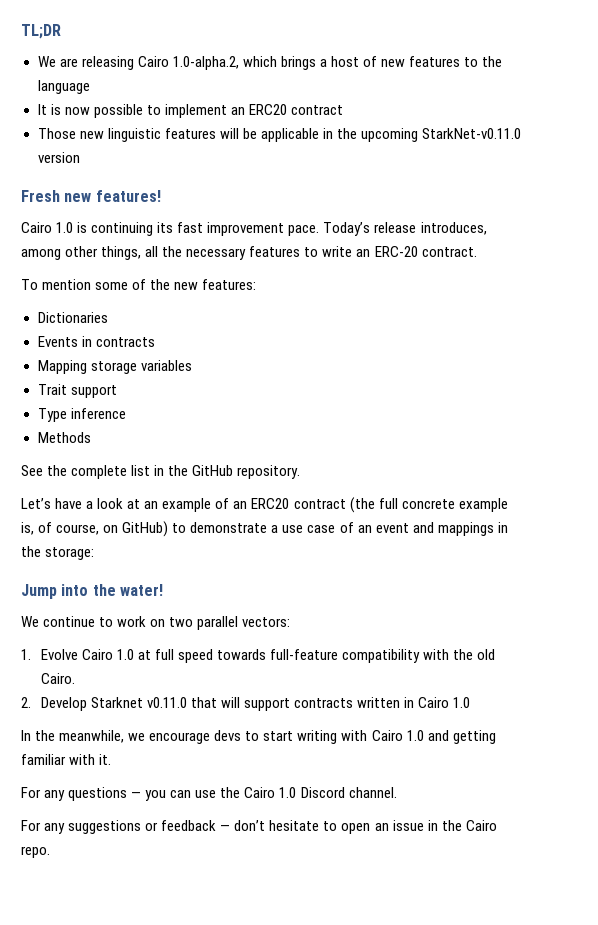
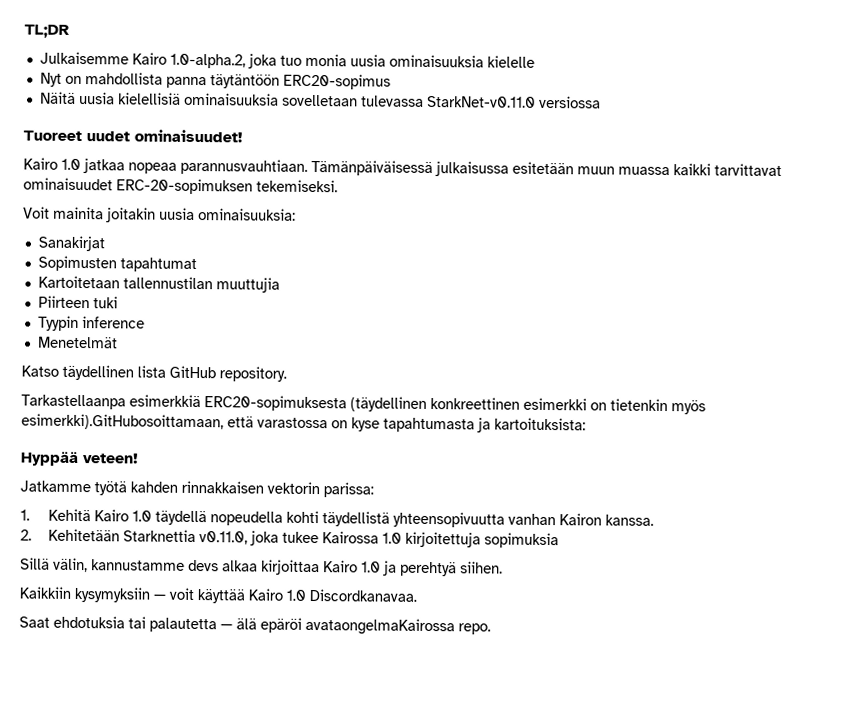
[37,56,503,70] [37,80,90,94] [37,104,343,118] [37,128,522,142] [37,152,80,163] [21,190,161,202] [21,222,487,236] [21,246,477,260] [21,279,257,290] [37,312,108,323] [37,336,155,347] [37,360,192,374] [37,384,117,398] [37,408,126,422] [37,432,91,443] [21,465,301,479] [21,497,508,513] [21,521,508,537] [21,546,95,560] [21,584,163,599] [21,616,291,630] [21,649,496,663] [40,673,75,684] [21,697,471,711] [21,730,496,744] [21,754,112,765] [21,787,397,801] [21,820,497,834] We are releasing Cairo 1.0-alpha.2, which brings a host of new features to the language // It is now possible to implement an ERC20 contract // Those new linguistic features will be applicable in the upcoming StarkNet-v0.11.0 version // Fresh new features! // Cairo 1.0 is continuing its fast improvement pace. Today’s release introduces, among other things, all the necessary features to write an ERC-20 contract. // To mention some of the new features: // Dictionaries // Events in contracts // Mapping storage variables // Trait support // Type inference // Methods // See the complete list in the GitHub repository. // Let’s have a look at an example of an ERC20 contract (the full concrete example is, of course, on GitHub) to demonstrate a use case of an event and mappings in the storage: // Jump into the water! // We continue to work on two parallel vectors: // 1. Evolve Cairo 1.0 at full speed towards full-feature compatibility with the old Cairo. // 2. Develop Starknet v0.11.0 that will support contracts written in Cairo 1.0 // In the meanwhile, we encourage devs to start writing with Cairo 1.0 and getting familiar with it. // For any questions — you can use the Cairo 1.0 Discord channel. // For any suggestions or feedback — don’t hesitate to open an issue in the Cairo -> [39,51,535,69] [39,72,391,90] [39,91,601,109] [23,129,243,143] [23,157,782,177] [23,177,338,195] [23,206,296,223] [37,235,105,252] [37,255,197,272] [37,275,280,293] [37,295,118,309] [37,315,145,331] [37,336,118,349] [21,364,287,382] [21,394,706,415] [21,413,586,433] [21,451,139,466] [20,480,374,498] [20,508,654,528] [20,528,559,549] [20,557,503,577] [19,586,417,604] [19,615,455,636] Julkaisemme Kairo 1.0-alpha.2, joka tuo monia uusia ominaisuuksia kielelle // Nyt on mahdollista panna täytäntöön ERC20-sopimus // Näitä uusia kielellisiä ominaisuuksia sovelletaan tulevassa StarkNet-v0.11.0 versiossa // Tuoreet uudet ominaisuudet! // Kairo 1.0 jatkaa nopeaa parannusvauhtiaan. Tämänpäiväisessä julkaisussa esitetään muun muassa kaikki tarvittavat ominaisuudet ERC-20-sopimuksen tekemiseksi. // Voit mainita joitakin uusia ominaisuuksia: // Sanakirjat // Sopimusten tapahtumat // Kartoitetaan tallennustilan muuttujia // Piirteen tuki // Tyypin inference // Menetelmät // Katso täydellinen lista GitHub repository. // Tarkastellaanpa esimerkkiä ERC20-sopimuksesta (täydellinen konkreettinen esimerkki on tietenkin myös esimerkki).GitHubosoittamaan, että varastossa on kyse tapahtumasta ja kartoituksista: // Hyppää veteen! // Jatkamme työtä kahden rinnakkaisen vektorin parissa: // 1. Kehitä Kairo 1.0 täydellä nopeudella kohti täydellistä yhteensopivuutta vanhan Kairon kanssa. // 2. Kehitetään Starknettia v0.11.0, joka tukee Kairossa 1.0 kirjoitettuja sopimuksia // Sillä välin, kannustamme devs alkaa kirjoittaa Kairo 1.0 ja perehtyä siihen. // Kaikkiin kysymyksiin — voit käyttää Kairo 1.0 Discordkanavaa. // Saat ehdotuksia tai palautetta — älä epäröi avataongelmaKairossa

